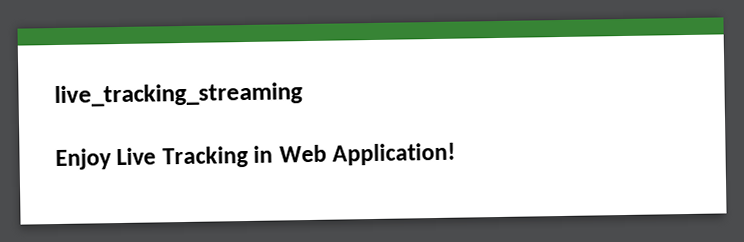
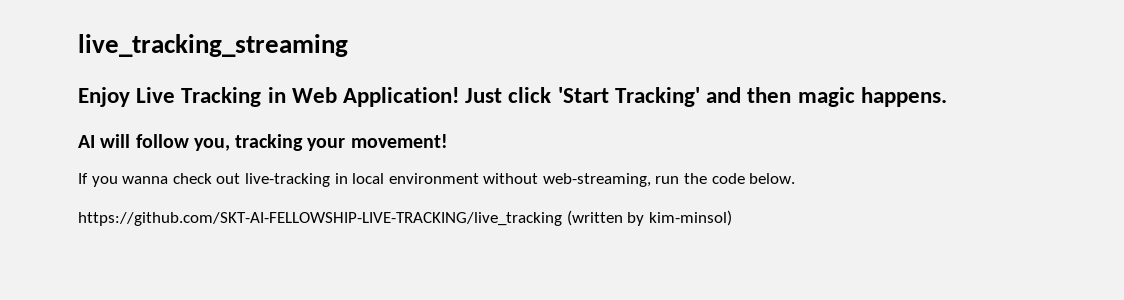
(457, 154) none -> [465,87,947,107] [78,134,448,151] [78,173,796,187] [78,210,732,226] Just click 'Start Tracking' and then magic happens. // AI will follow you, tracking your movement! // If you wanna check out live-tracking in local environment without web-streaming, run the code below. // https://github.com/SKT-AI-FELLOWSHIP-LIVE-TRACKING/live_tracking (written by kim-minsol)

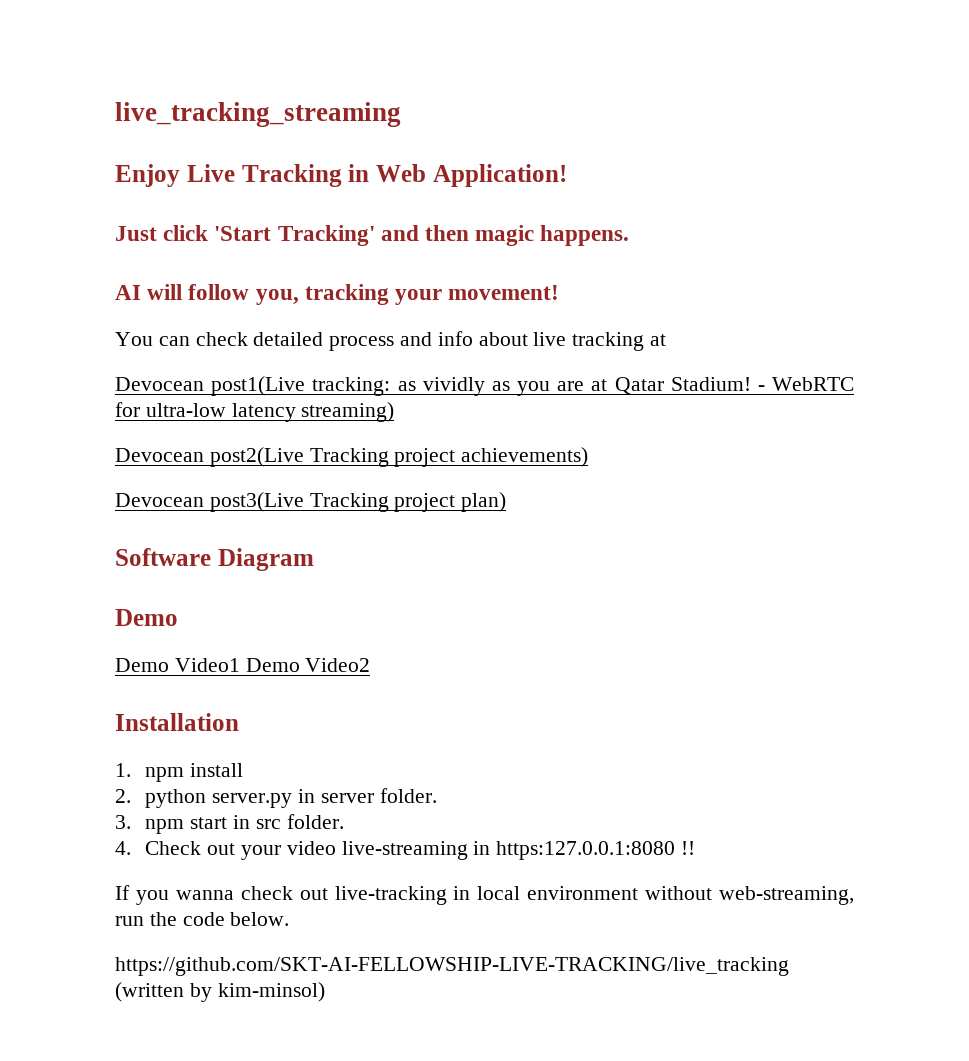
(460, 97) none -> (567, 175) //
(448, 141) none -> [115,331,667,351] [115,376,854,396] [115,402,395,422] [115,447,589,467] [115,492,507,512] [115,548,314,571] [115,609,178,626] [115,658,371,672] [115,713,239,731] [115,763,244,782] [115,788,437,808] [115,814,344,834] [115,841,696,860] // You can check detailed process and info about live tracking at // Devocean post1(Live tracking: as vividly as you are at Qatar Stadium! - WebRTC for ultra-low latency streaming) // Devocean post2(Live Tracking project achievements) // Devocean post3(Live Tracking project plan) // Software Diagram // Demo // Demo Video1 Demo Video2 // Installation // 1. npm install // 2. python server.py in server folder. // 3. npm start in src folder. // 4. Check out your video live-streaming in https:127.0.0.1:8080 !!

